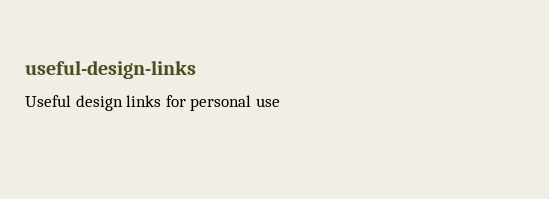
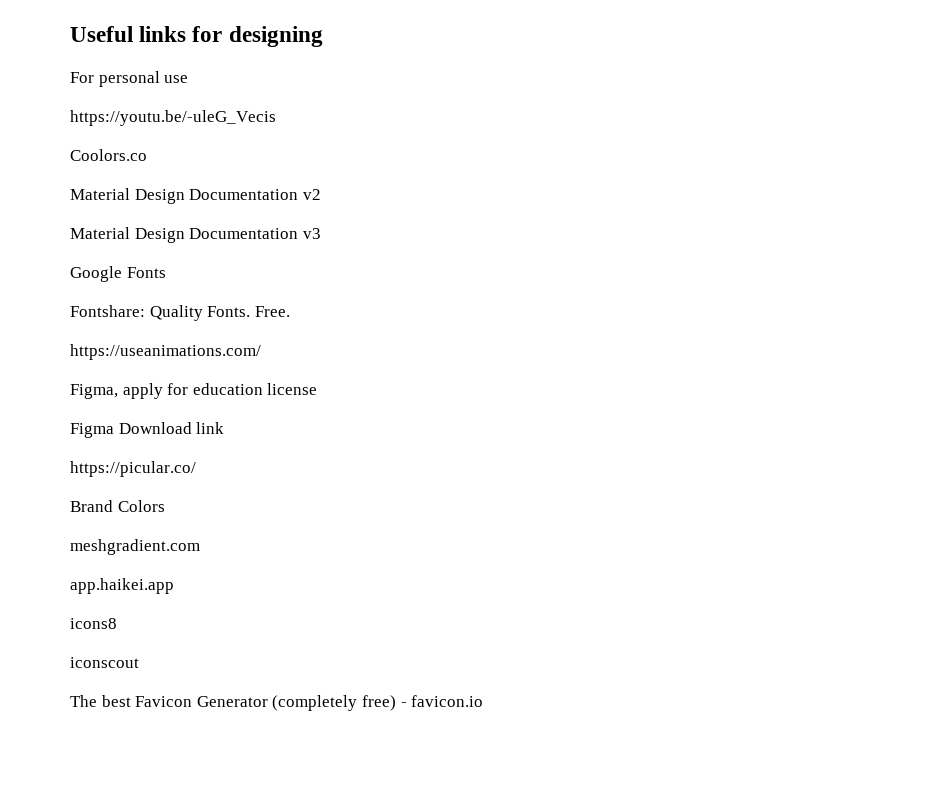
[25,60,196,79] [25,95,280,111] useful-design-links // Useful design links for personal use -> [70,26,323,47] [70,71,189,87] [70,110,276,126] [70,149,147,161] [70,188,321,204] [70,227,321,243] [70,266,166,282] [70,305,290,321] [70,344,261,360] [70,383,318,399] [70,422,225,438] [70,461,196,477] [70,500,165,512] [70,539,200,555] [70,578,174,594] [70,618,117,629] [70,657,139,668] [70,695,484,711] Useful links for designing // For personal use // https://youtu.be/-uleG_Vecis // Coolors.co // Material Design Documentation v2 // Material Design Documentation v3 // Google Fonts // Fontshare: Quality Fonts. Free. // https://useanimations.com/ // Figma, apply for education license // Figma Download link // https://picular.co/ // Brand Colors // meshgradient.com // app.haikei.app // icons8 // iconscout // The best Favicon Generator (completely free) - favicon.io

